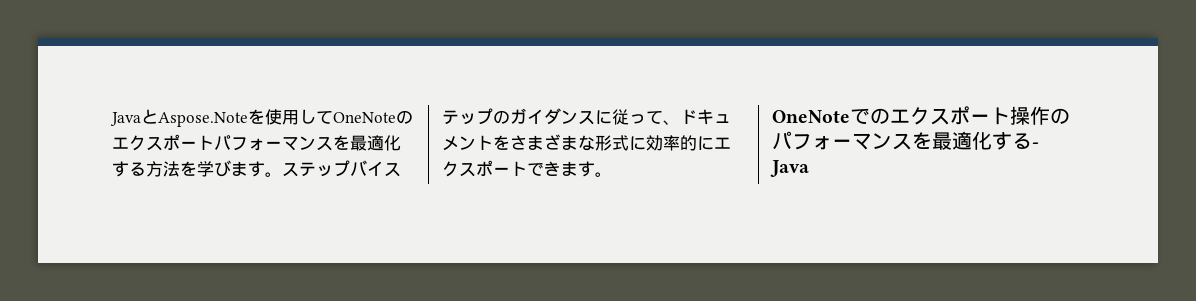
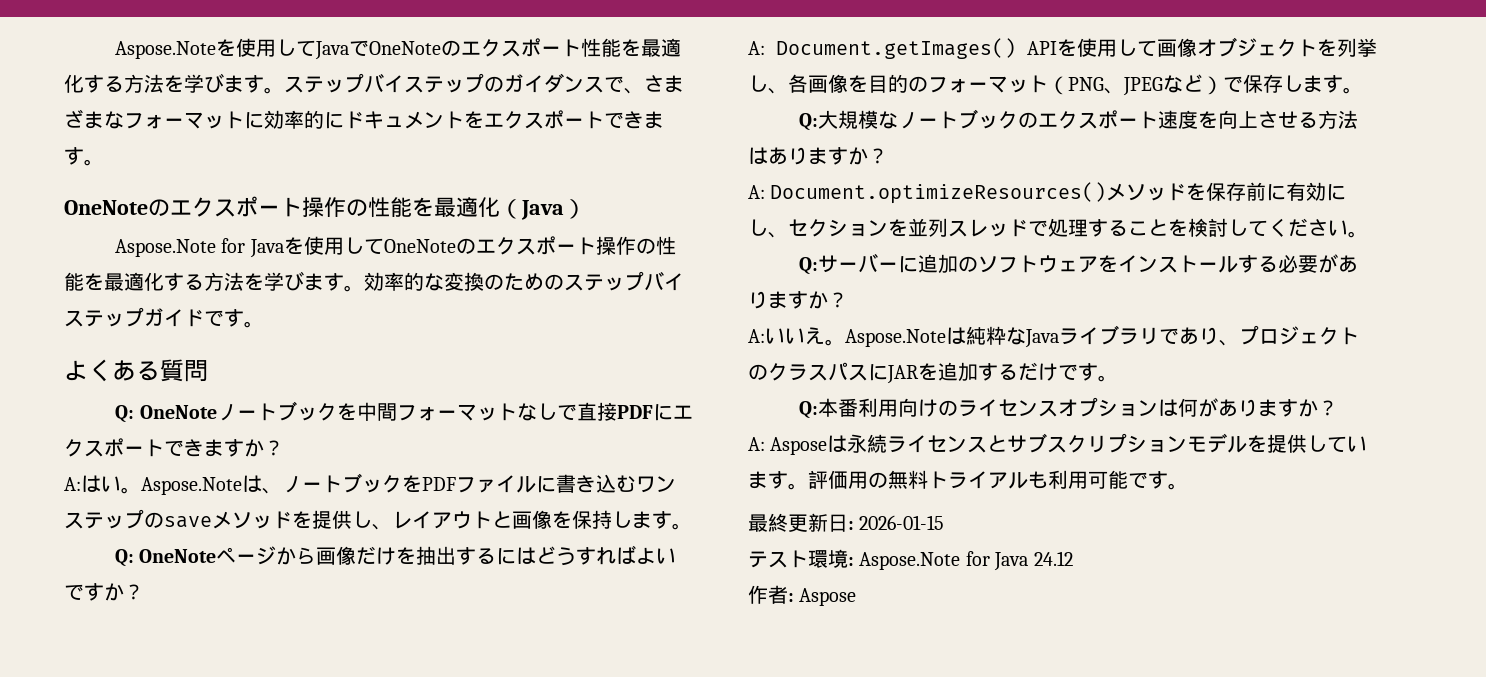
[110,109,158,126] Javaと -> (114, 50) none
[333,110,413,124] [112,134,333,151] OneNoteのエクスポートパフォーマンス -> [314,38,621,60] JavaでOneNoteのエクスポート性能
[595,109,731,125] [442,134,714,151] に従って、ドキュメントをさまざまな形式に効率的に -> [604,75,684,94] [64,109,484,129] で、さまざまなフォーマットに効率的にドキュメントを
[850,106,1070,125] [772,131,1039,150] [770,160,809,177] でのエクスポート操作のパフォーマンスを最適化する- Java -> [148,196,586,220] [114,236,676,258] [64,271,684,292] [64,307,264,328] [64,359,208,382] [114,401,693,423] [64,438,284,457] [64,473,676,495] [64,509,692,530] [114,545,677,567] [64,583,144,601] [748,37,1377,59] [748,74,1363,96] [798,109,1358,131] [748,147,888,165] [748,182,1347,204] [748,218,1368,238] [798,253,1358,275] [748,291,848,309] [748,325,1359,348] [748,362,1118,384] [798,397,1338,419] [748,433,1368,455] [748,470,1188,490] [748,513,945,532] [748,549,1073,571] [748,585,857,606] のエクスポート操作の性能を最適化（Java） // Aspose.Note for Javaを使用してOneNoteのエクスポート操作の性能を最適化する方法を学びます。効率的な変換のためのステップバイステップガイドです。 // よくある質問 // Q: OneNoteノートブックを中間フォーマットなしで直接PDFにエクスポートできますか？ // A:はい。Aspose.Noteは、ノートブックをPDFファイルに書き込むワンステップのsaveメソッドを提供し、レイアウトと画像を保持します。 // Q: OneNoteページから画像だけを抽出するにはどうすればよいですか？ // A: Document.getImages() APIを使用して画像オブジェクトを列挙し、各画像を目的のフォーマット（PNG、JPEGなど）で保存します。 // Q:大規模なノートブックのエクスポート速度を向上させる方法はありますか？ // A: Document.optimizeResources()メソッドを保存前に有効にし、セクションを並列スレッドで処理することを検討してください。 // Q:サーバーに追加のソフトウェアをインストールする必要がありますか？ // A:いいえ。Aspose.Noteは純粋なJavaライブラリであり、プロジェクトのクラスパスにJARを追加するだけです。 // Q:本番利用向けのライセンスオプションは何がありますか？ // A: Asposeは永続ライセンスとサブスクリプションモデルを提供しています。評価用の無料トライアルも利用可能です。 // 最終更新日: 2026-01-15 // テスト環境: Aspose.Note for Java 24.12 // 作者: Aspose

